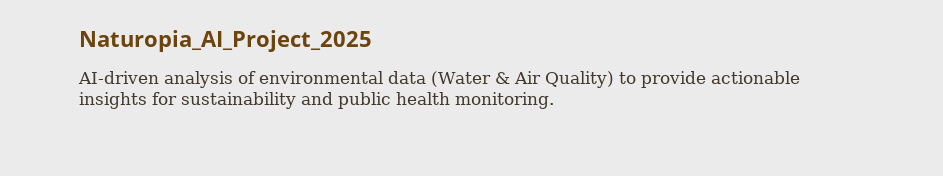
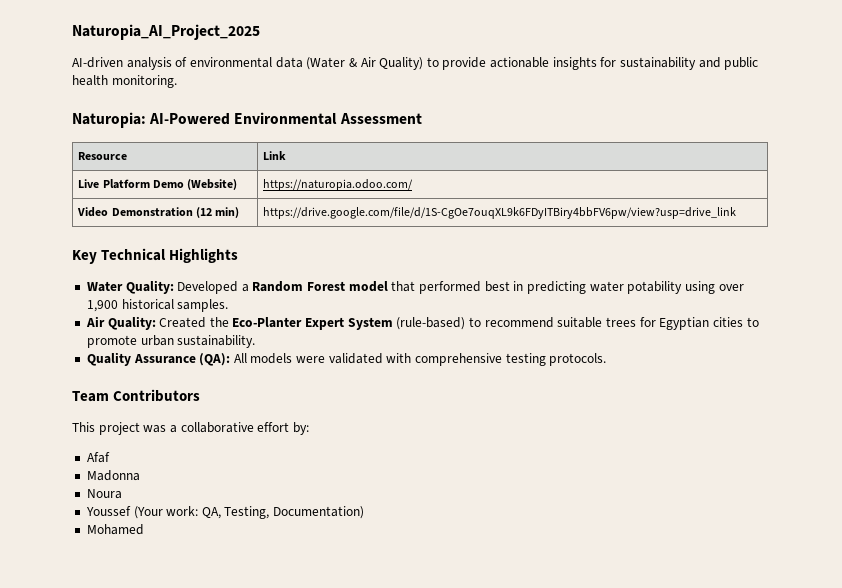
(554, 100) none -> [72,112,422,128] [78,152,128,160] [263,151,287,160] [78,179,238,190] [263,179,414,191] [77,207,240,218] [263,207,737,219] [72,248,239,264] [86,280,744,294] [86,299,229,312] [85,316,759,330] [86,335,256,348] [86,352,607,366] [72,389,201,402] [72,422,309,435] [86,452,110,463] [86,470,140,481] [86,489,122,499] [85,506,365,519] [86,524,144,535] // Naturopia: AI-Powered Environmental Assessment // Resource | Link // Live Platform Demo (Website) | https://naturopia.odoo.com/ // Video Demonstration (12 min) | https://drive.google.com/file/d/1S-CgOe7ouqXL9k6FDyITBiry4bbFV6pw/view?usp=drive_link // Key Technical Highlights // Water Quality: Developed a Random Forest model that performed best in predicting water potability using over 1,900 historical samples. // Air Quality: Created the Eco-Planter Expert System (rule-based) to recommend suitable trees for Egyptian cities to promote urban sustainability. // Quality Assurance (QA): All models were validated with comprehensive testing protocols. // Team Contributors // This project was a collaborative effort by: // Afaf // Madonna // Noura // Youssef (Your work: QA, Testing, Documentation) // Mohamed

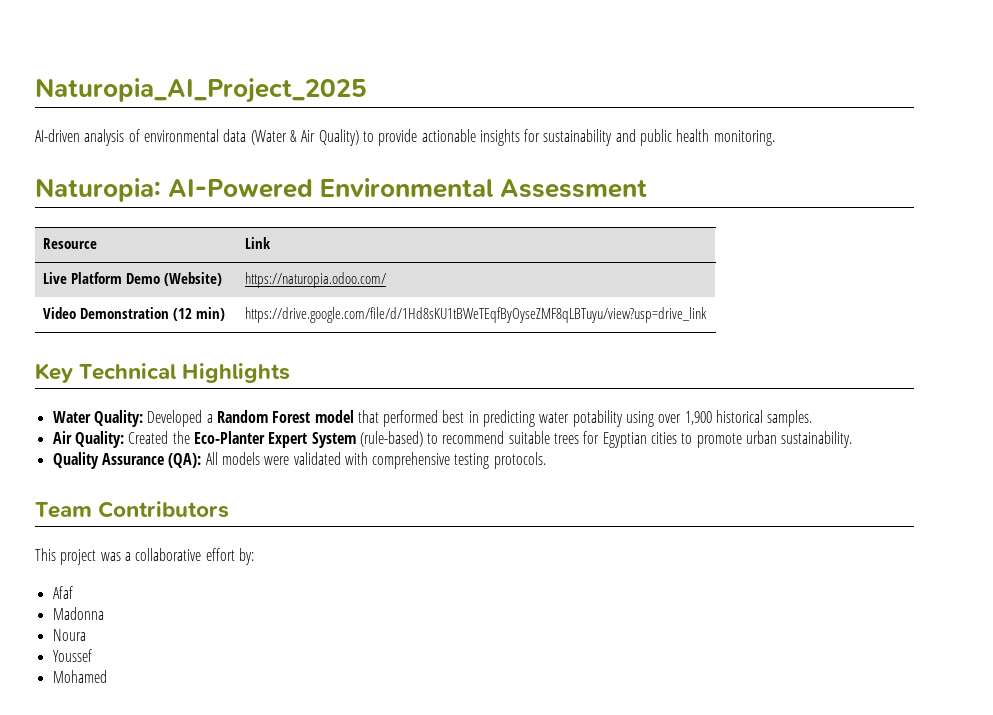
[263,207,737,219] https://drive.google.com/file/d/1S-CgOe7ouqXL9k6FDyITBiry4bbFV6pw/view?usp=drive_link -> [244,307,707,323] https://drive.google.com/file/d/1Hd8sKU1tBWeTEqfByOyseZMF8qLBTuyu/view?usp=drive_link
[133,506,365,519] (Your work: QA, Testing, Documentation) -> (92, 655) none

